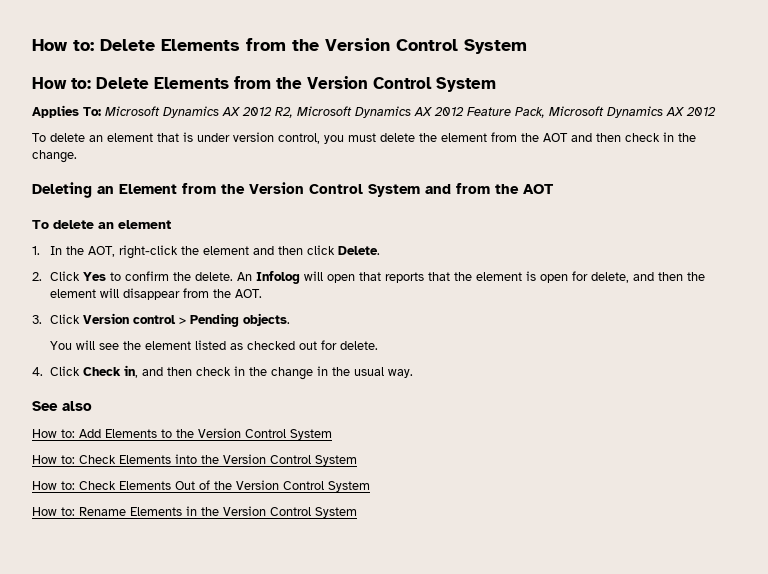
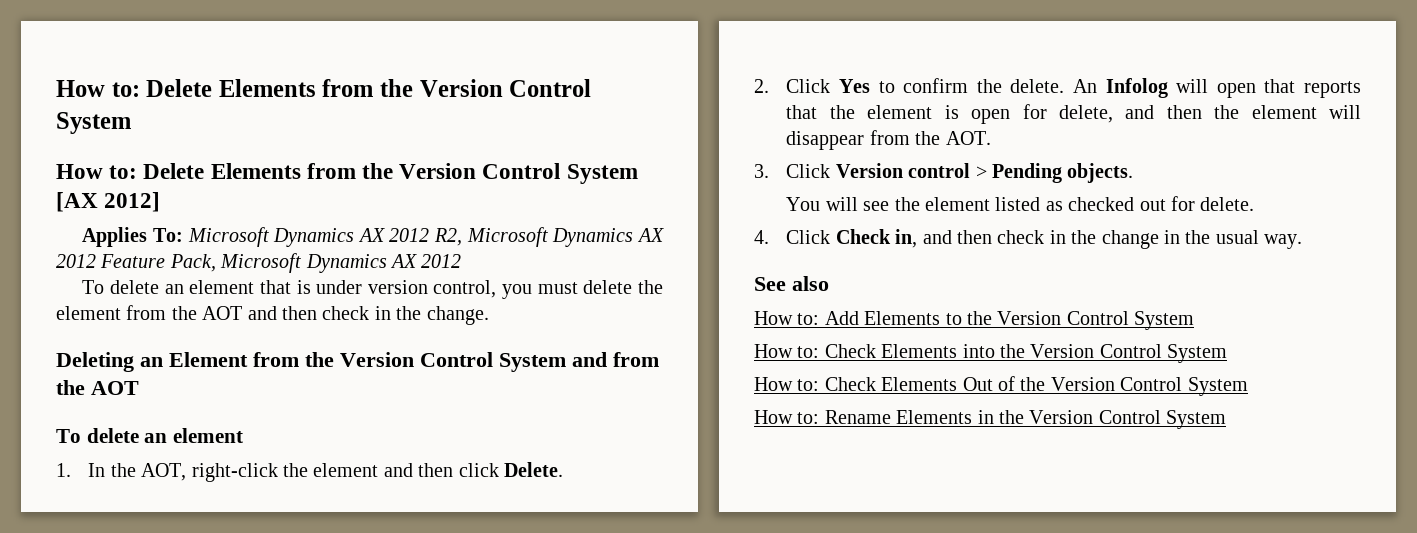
(496, 84) none -> [56,192,161,212] [AX 2012]

